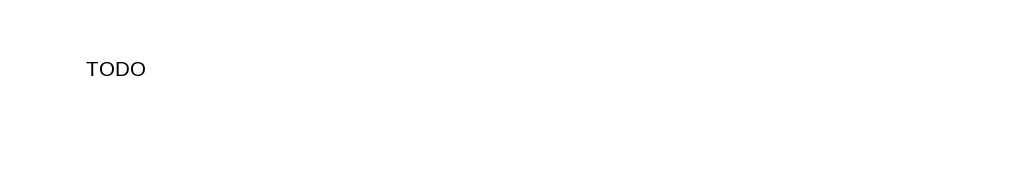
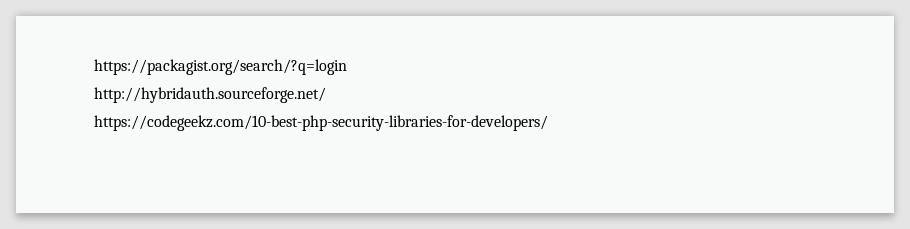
[86,62,146,76] TODO -> [94,59,347,75] [94,87,326,103] [94,115,548,131] https://packagist.org/search/?q=login // http://hybridauth.sourceforge.net/ // https://codegeekz.com/10-best-php-security-libraries-for-developers/

